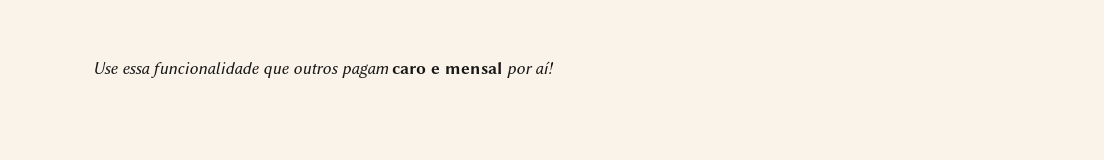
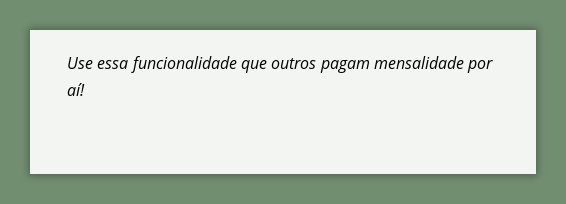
[392,62,502,74] caro e mensal -> [373,56,464,69] mensalidade

